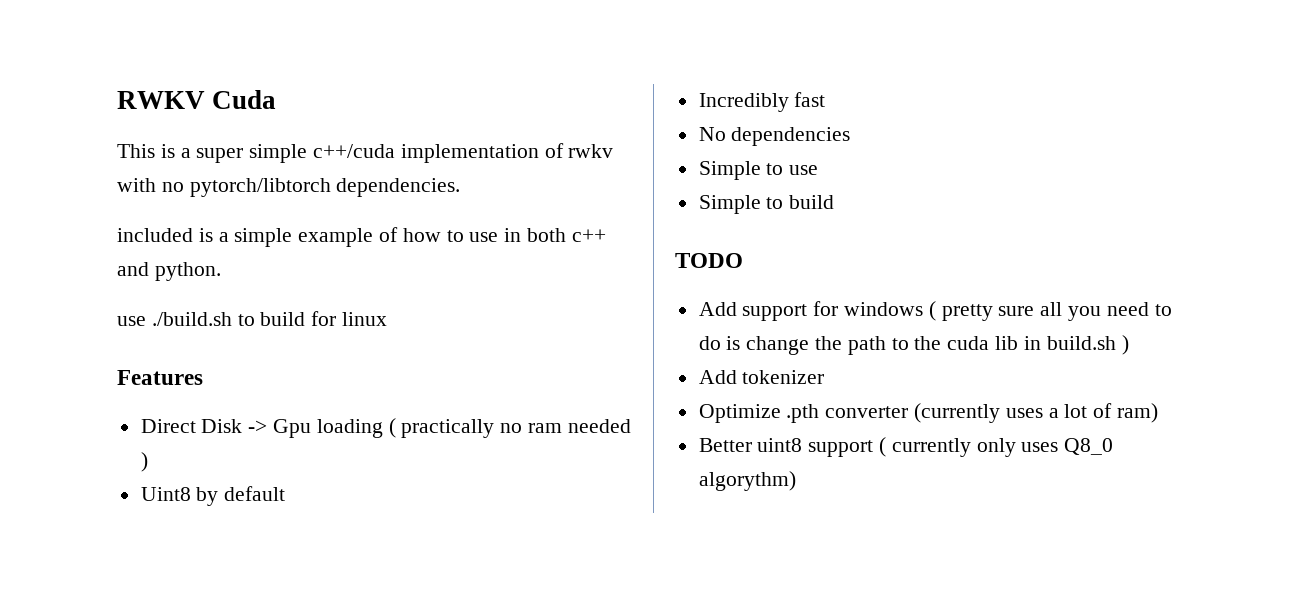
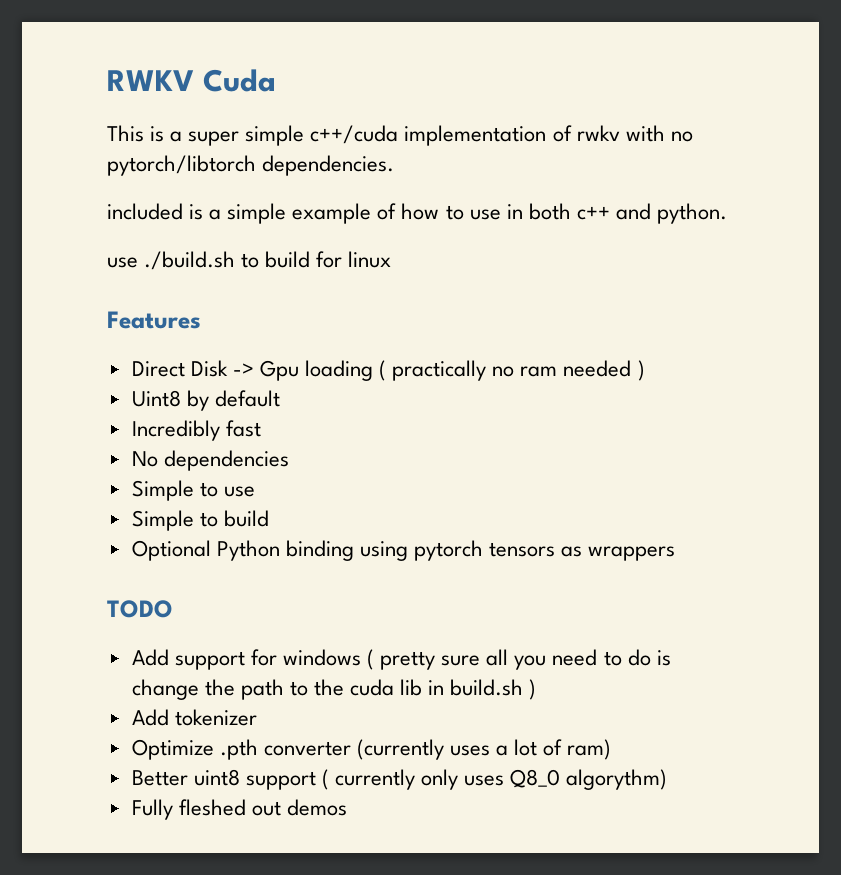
(835, 202) none -> [131,540,676,561] // Optional Python binding using pytorch tensors as wrappers
(796, 481) none -> [131,799,347,820] // Fully fleshed out demos

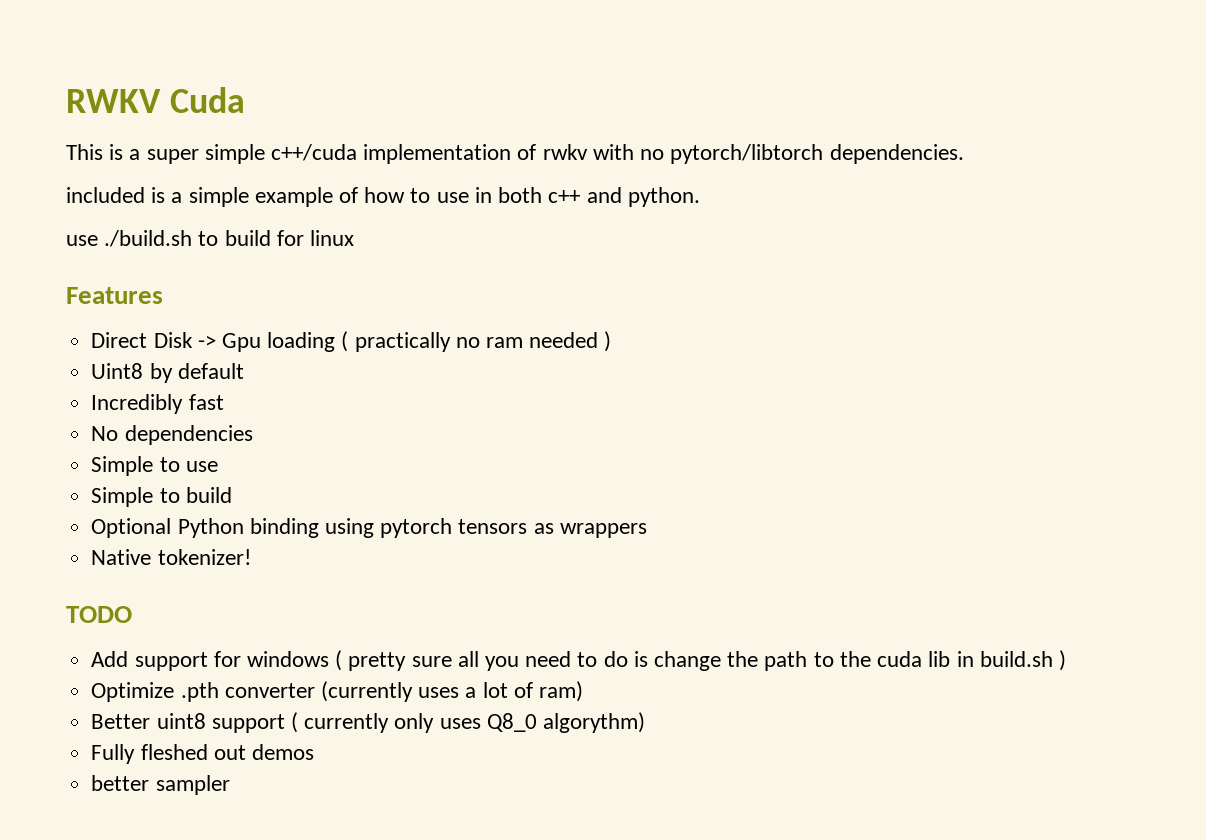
(676, 553) none -> [91,549,251,565] // Native tokenizer!
[131,709,257,726] // Add tokenizer -> (1066, 660) none
(347, 807) none -> [91,775,230,795] // better sampler

